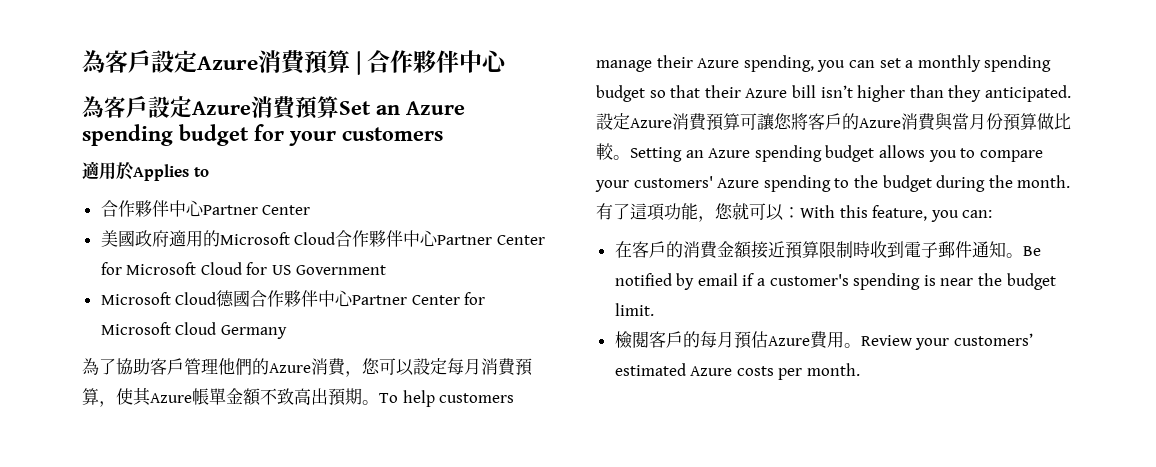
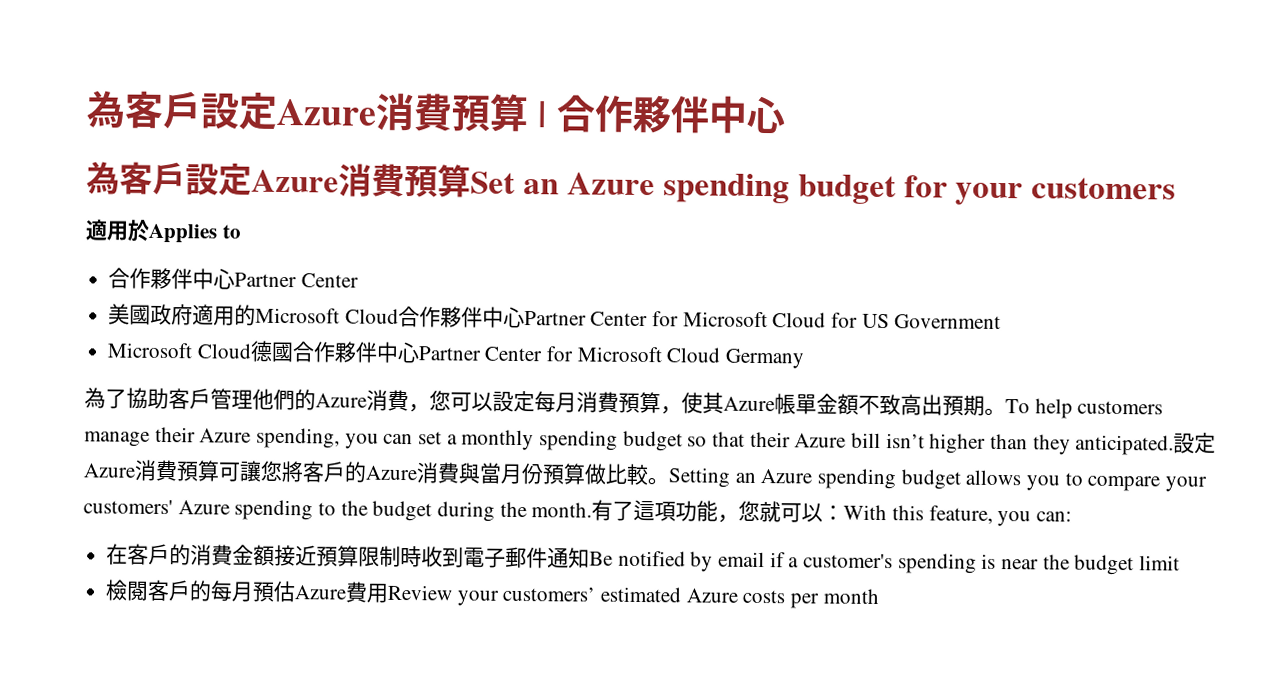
[1005,253,1023,258] 。 -> (591, 558) none
[614,303,654,316] limit. -> [1139,555,1181,571] limit
[843,343,861,348] 。 -> (390, 593) none
[807,363,861,376] month. -> [822,588,879,605] month

